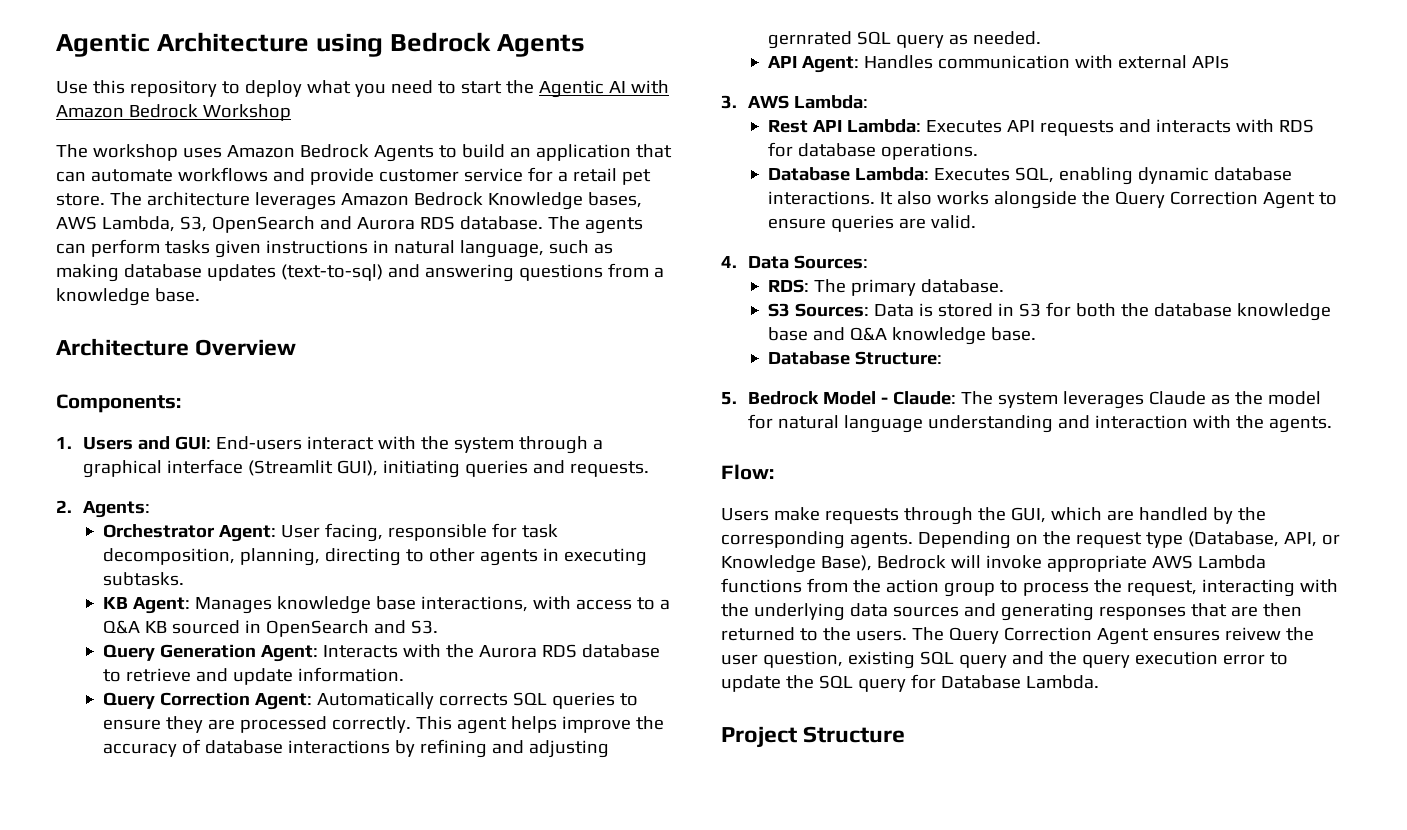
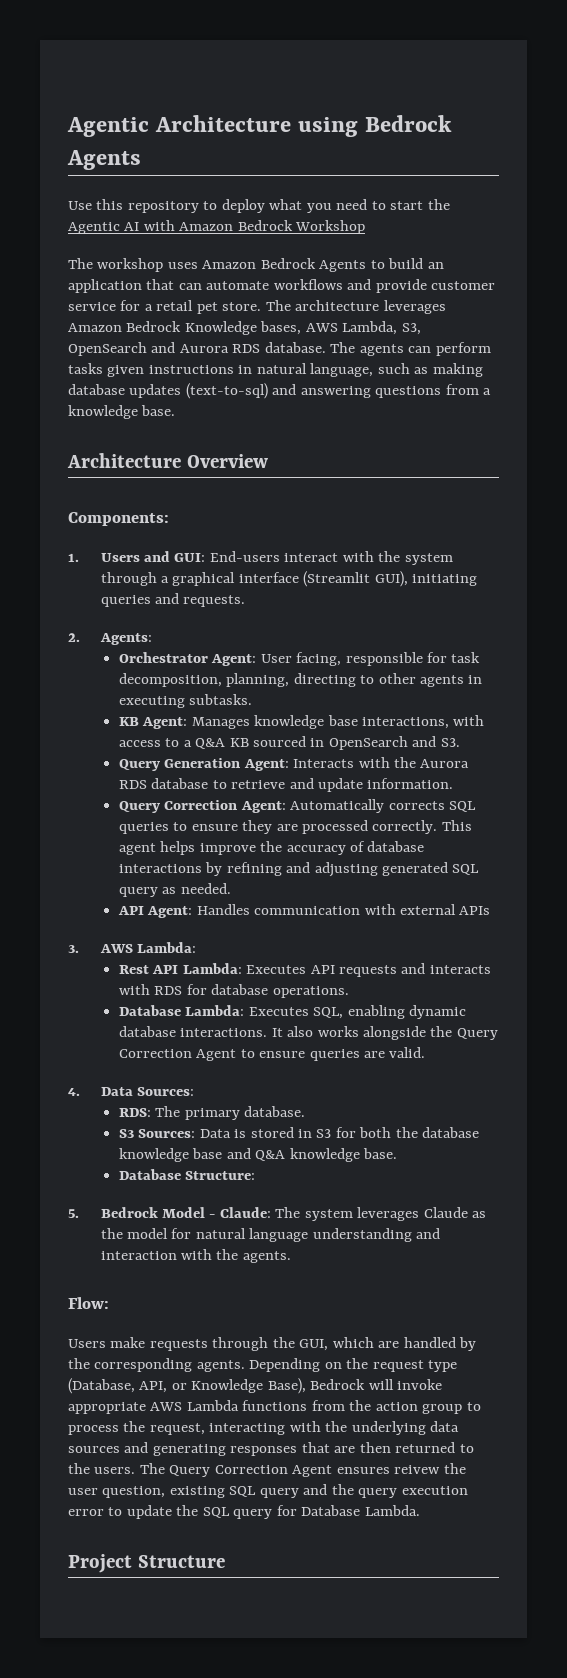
[768,31,853,49] gernrated -> [381,862,448,876] generated

